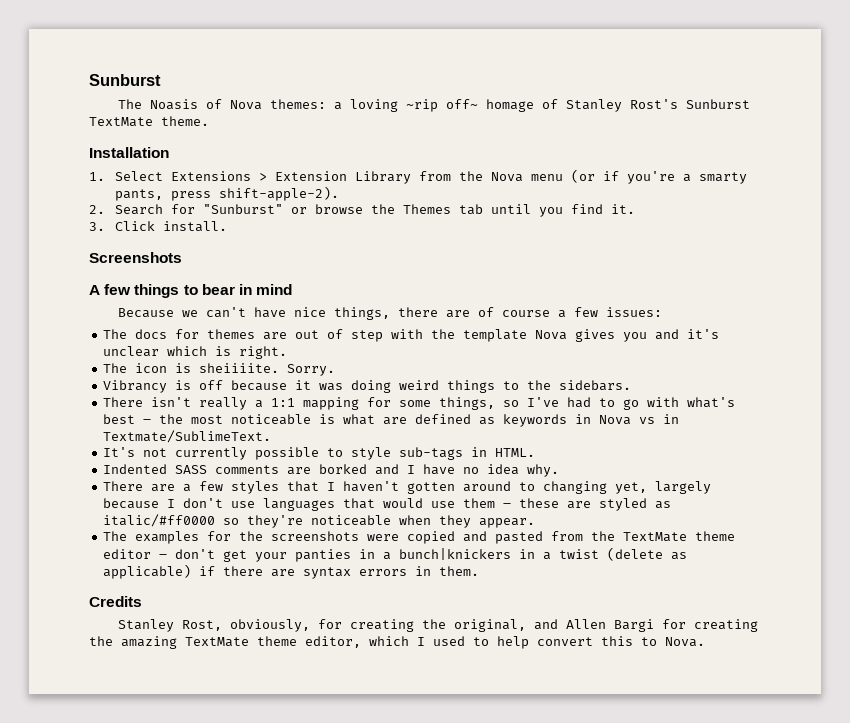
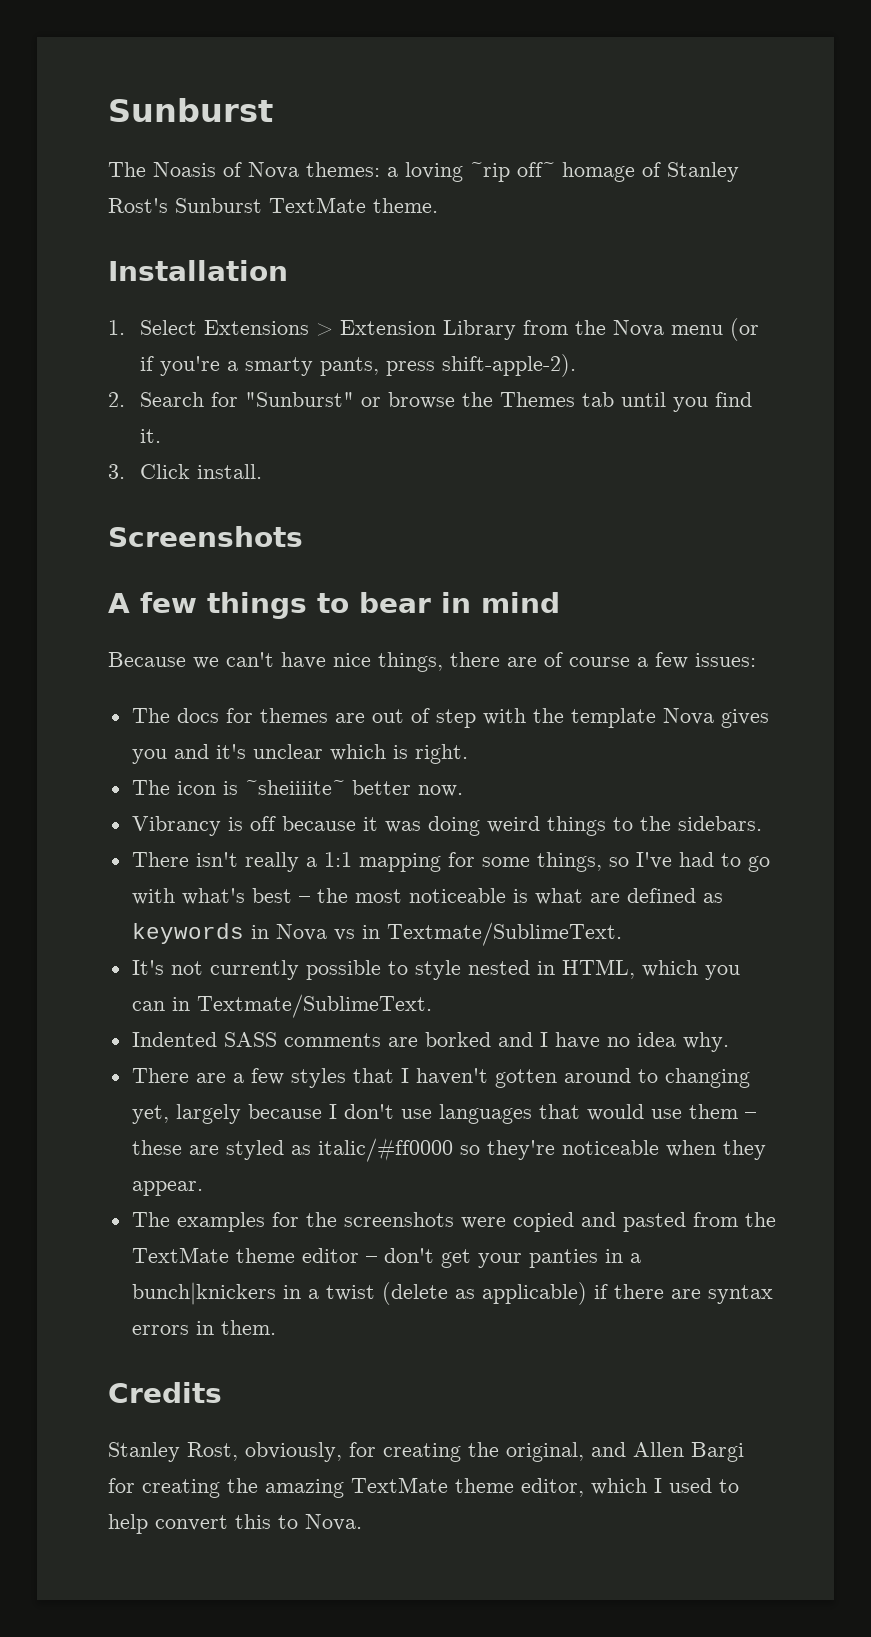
[199,363,336,376] sheiiiite. Sorry. -> [244,780,463,797] ~sheiiiite~ better now.
[399,447,536,460] sub-tags in HTML. -> [467,959,740,980] [131,994,432,1018] nested in HTML, which you can in Textmate/SublimeText.

